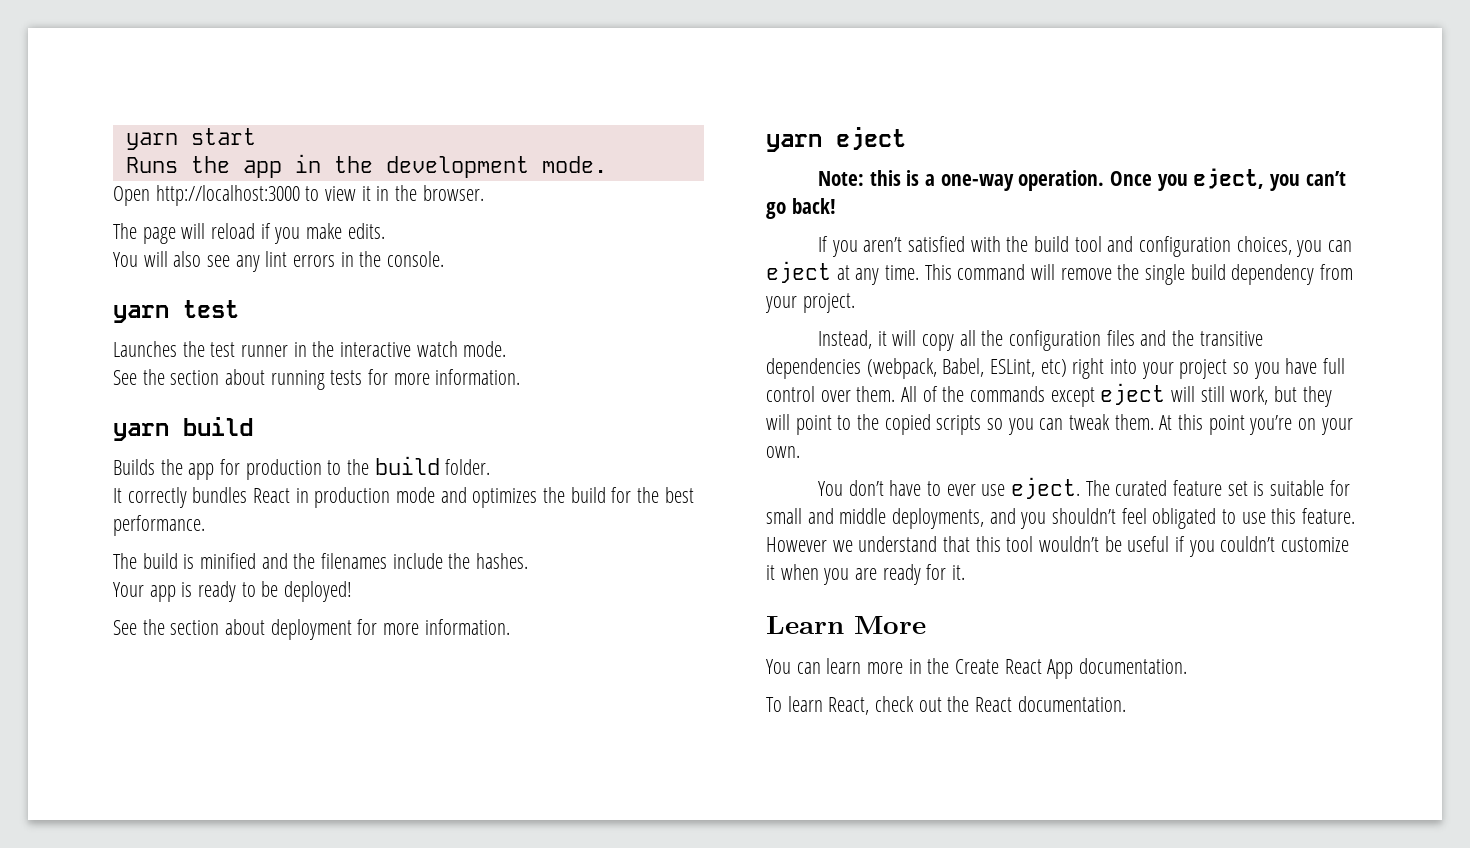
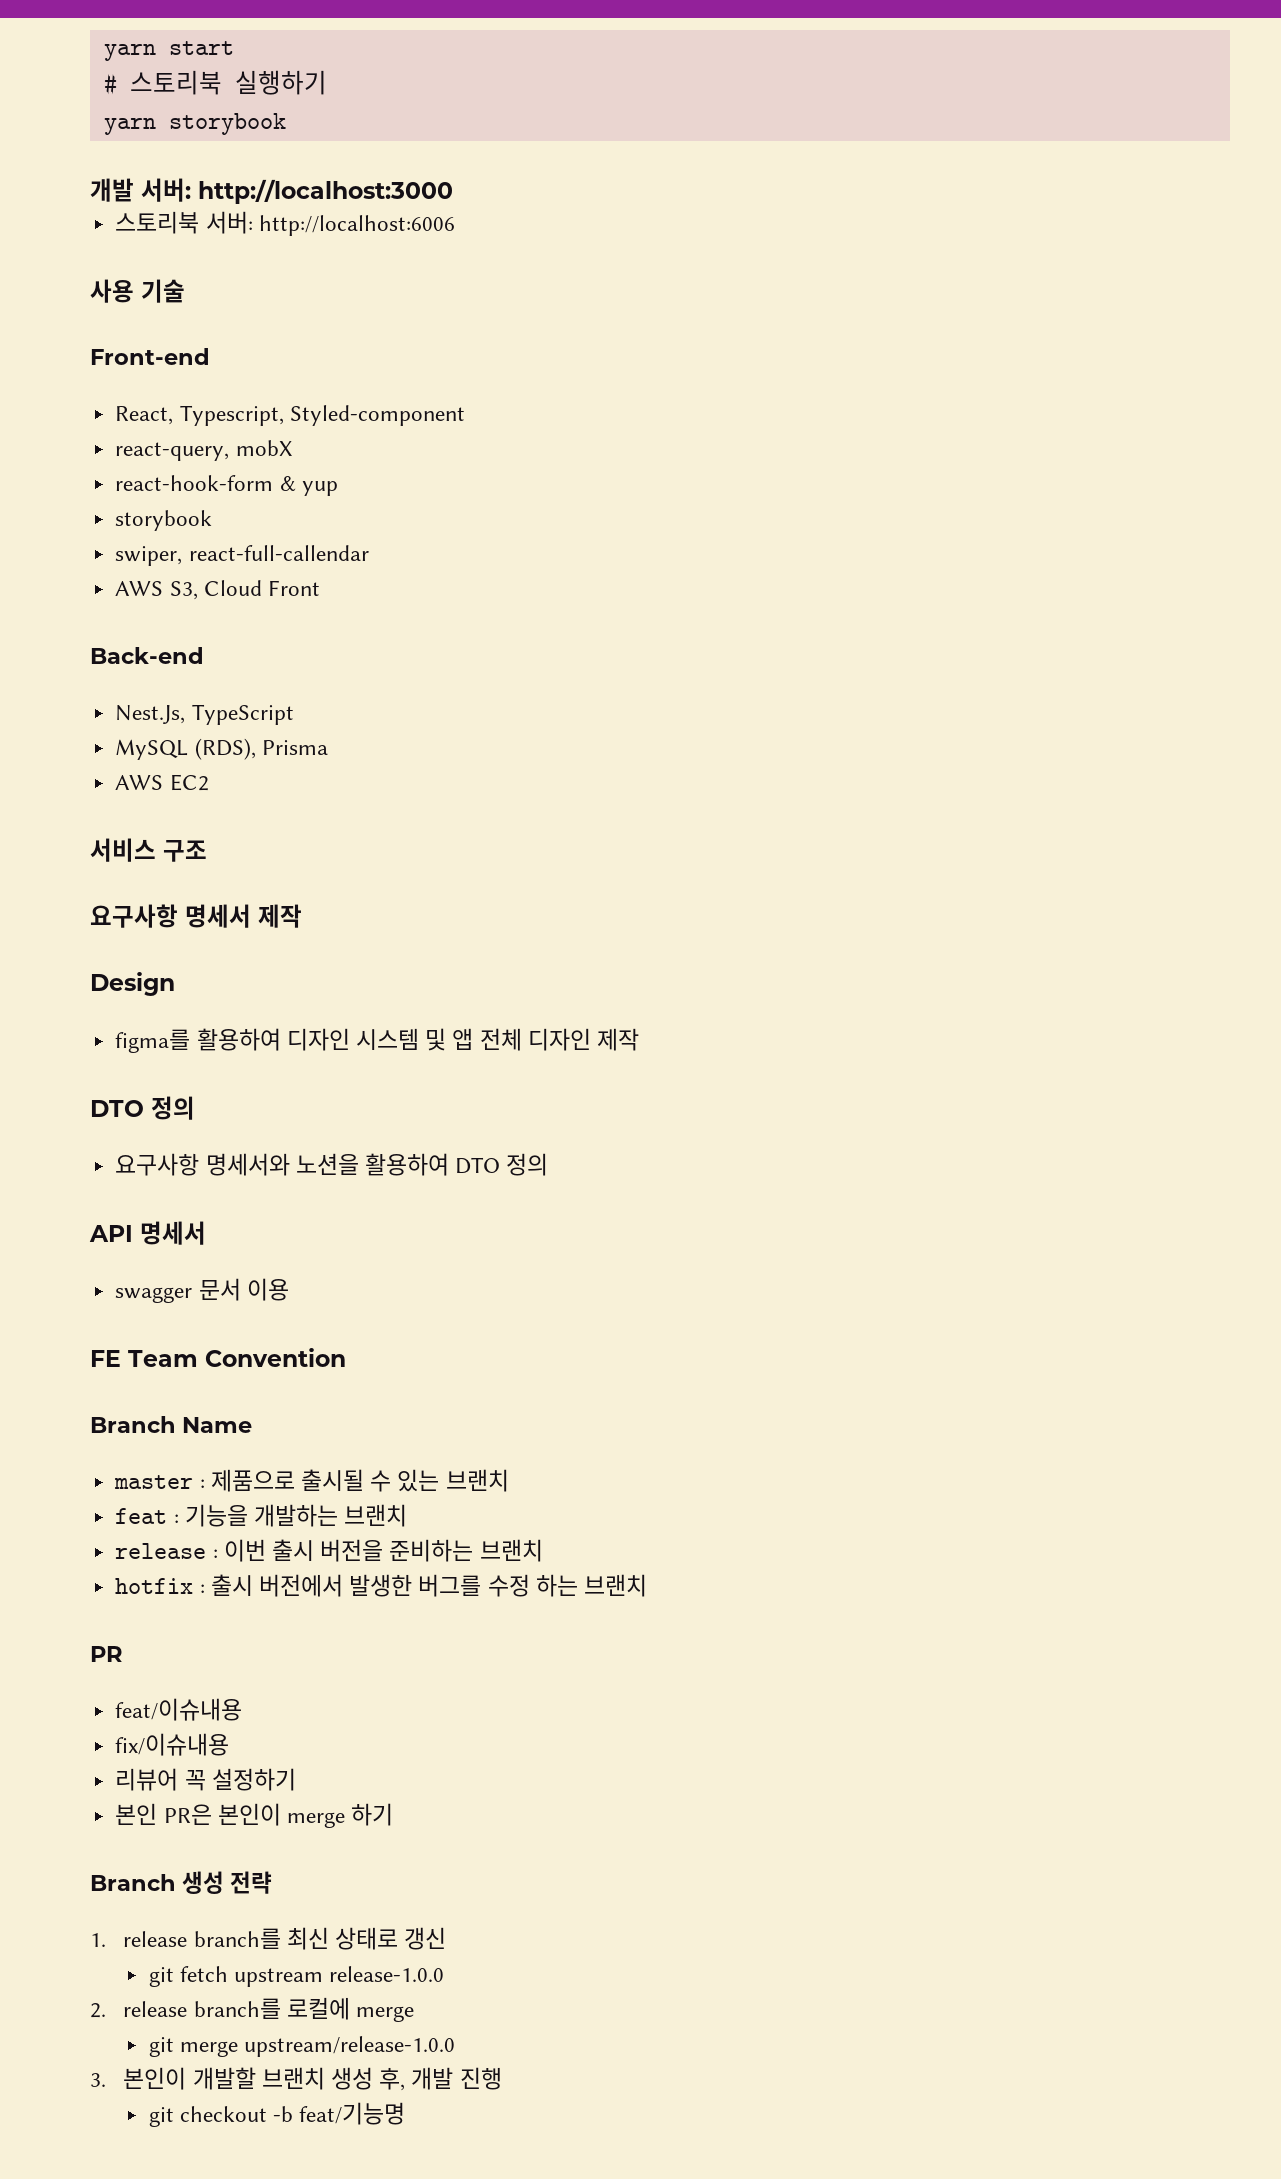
[125,154,607,178] [113,185,484,206] [113,223,385,244] [113,251,445,272] [113,300,239,323] [113,341,507,357] [113,369,521,390] [113,417,253,441] [113,456,491,480] [113,487,694,508] [113,515,205,536] [113,553,529,569] [113,581,353,602] [113,619,510,640] [766,127,906,152] [817,168,1346,191] [766,198,836,219] [817,236,1352,257] [766,261,1354,285] [765,293,855,313] [817,330,1263,351] [766,358,1346,379] [766,383,1332,407] [766,414,1353,435] [766,446,800,458] [817,477,1350,499] [766,508,1356,529] [766,536,1350,557] [766,564,966,585] [766,616,926,634] [766,658,1188,679] [766,696,1126,715] Runs the app in the development mode. // Open http://localhost:3000 to view it in the browser. // The page will reload if you make edits. // You will also see any lint errors in the console. // yarn test // Launches the test runner in the interactive watch mode. // See the section about running tests for more information. // yarn build // Builds the app for production to the build folder. // It correctly bundles React in production mode and optimizes the build for the best performance. // The build is minified and the filenames include the hashes. // Your app is ready to be deployed! // See the section about deployment for more information. // yarn eject // Note: this is a one-way operation. Once you eject, you can’t go back! // If you aren’t satisfied with the build tool and configuration choices, you can eject at any time. This command will remove the single build dependency from your project. // Instead, it will copy all the configuration files and the transitive dependencies (webpack, Babel, ESLint, etc) right into your project so you have full control over them. All of the commands except eject will still work, but they will point to the copied scripts so you can tweak them. At this point you’re on your own. // You don’t have to ever use eject. The curated feature set is suitable for small and middle deployments, and you shouldn’t feel obligated to use this feature. However we understand that this tool wouldn’t be useful if you couldn’t customize it when you are ready for it. // Learn More // You can learn more in the Create React App documentation. // To learn React, check out the React documentation. -> [103,70,327,95] [103,113,286,135] [90,178,453,204] [115,211,455,236] [90,279,185,303] [90,348,210,365] [115,405,465,426] [115,440,292,461] [115,475,338,496] [115,510,213,531] [115,545,369,566] [115,580,320,600] [90,647,204,664] [115,704,294,725] [115,738,328,760] [115,774,209,791] [90,838,207,862] [90,904,302,928] [90,972,175,996] [115,1028,639,1053] [90,1096,195,1120] [115,1153,549,1176] [89,1221,206,1245] [115,1278,289,1303] [90,1348,346,1367] [90,1416,253,1433] [114,1469,509,1492] [115,1504,408,1527] [115,1539,543,1562] [115,1574,647,1597] [90,1646,123,1662] [115,1698,243,1721] [115,1733,230,1756] [115,1768,296,1791] [115,1803,394,1828] [90,1871,273,1894] [90,1927,447,1950] [148,1966,445,1987] [90,1997,414,2022] [148,2036,456,2057] [90,2067,502,2091] [148,2102,406,2127] # 스토리북 실행하기 // yarn storybook // 개발 서버: http://localhost:3000 // 스토리북 서버: http://localhost:6006 // 사용 기술 // Front-end // React, Typescript, Styled-component // react-query, mobX // react-hook-form & yup // storybook // swiper, react-full-callendar // AWS S3, Cloud Front // Back-end // Nest.Js, TypeScript // MySQL (RDS), Prisma // AWS EC2 // 서비스 구조 // 요구사항 명세서 제작 // Design // figma를 활용하여 디자인 시스템 및 앱 전체 디자인 제작 // DTO 정의 // 요구사항 명세서와 노션을 활용하여 DTO 정의 // API 명세서 // swagger 문서 이용 // FE Team Convention // Branch Name // master : 제품으로 출시될 수 있는 브랜치 // feat : 기능을 개발하는 브랜치 // release : 이번 출시 버전을 준비하는 브랜치 // hotfix : 출시 버전에서 발생한 버그를 수정 하는 브랜치 // PR // feat/이슈내용 // fix/이슈내용 // 리뷰어 꼭 설정하기 // 본인 PR은 본인이 merge 하기 // Branch 생성 전략 // 1. release branch를 최신 상태로 갱신 // git fetch upstream release-1.0.0 // 2. release branch를 로컬에 merge // git merge upstream/release-1.0.0 // 3. 본인이 개발할 브랜치 생성 후, 개발 진행 // git checkout -b feat/기능명

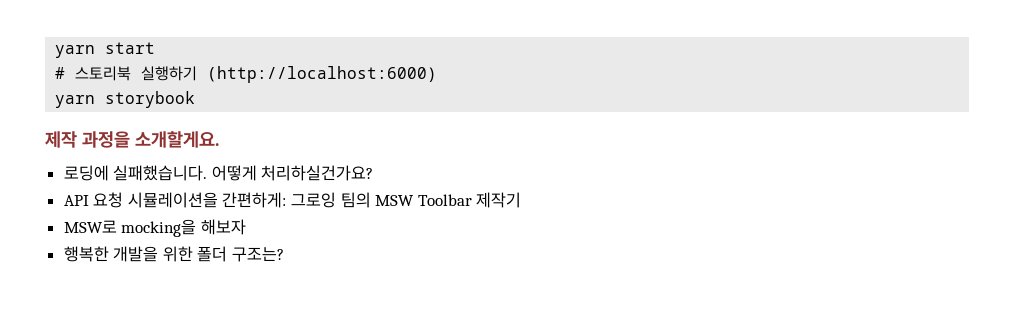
(327, 82) none -> [207,66,438,83] (http://localhost:6000)
[90,178,453,204] [115,211,455,236] [90,279,185,303] [90,348,210,365] [115,405,465,426] [115,440,292,461] [115,475,338,496] [115,510,213,531] [115,545,369,566] [115,580,320,600] [90,647,204,664] [115,704,294,725] [115,738,328,760] [115,774,209,791] [90,838,207,862] [90,904,302,928] [90,972,175,996] [115,1028,639,1053] [90,1096,195,1120] [115,1153,549,1176] [89,1221,206,1245] [115,1278,289,1303] [90,1348,346,1367] [90,1416,253,1433] [114,1469,509,1492] [115,1504,408,1527] [115,1539,543,1562] [115,1574,647,1597] [90,1646,123,1662] [115,1698,243,1721] [115,1733,230,1756] [115,1768,296,1791] [115,1803,394,1828] [90,1871,273,1894] [90,1927,447,1950] [148,1966,445,1987] [90,1997,414,2022] [148,2036,456,2057] [90,2067,502,2091] [148,2102,406,2127] 개발 서버: http://localhost:3000 // 스토리북 서버: http://localhost:6006 // 사용 기술 // Front-end // React, Typescript, Styled-component // react-query, mobX // react-hook-form & yup // storybook // swiper, react-full-callendar // AWS S3, Cloud Front // Back-end // Nest.Js, TypeScript // MySQL (RDS), Prisma // AWS EC2 // 서비스 구조 // 요구사항 명세서 제작 // Design // figma를 활용하여 디자인 시스템 및 앱 전체 디자인 제작 // DTO 정의 // 요구사항 명세서와 노션을 활용하여 DTO 정의 // API 명세서 // swagger 문서 이용 // FE Team Convention // Branch Name // master : 제품으로 출시될 수 있는 브랜치 // feat : 기능을 개발하는 브랜치 // release : 이번 출시 버전을 준비하는 브랜치 // hotfix : 출시 버전에서 발생한 버그를 수정 하는 브랜치 // PR // feat/이슈내용 // fix/이슈내용 // 리뷰어 꼭 설정하기 // 본인 PR은 본인이 merge 하기 // Branch 생성 전략 // 1. release branch를 최신 상태로 갱신 // git fetch upstream release-1.0.0 // 2. release branch를 로컬에 merge // git merge upstream/release-1.0.0 // 3. 본인이 개발할 브랜치 생성 후, 개발 진행 // git checkout -b feat/기능명 -> [45,131,219,148] [63,165,374,181] [63,192,522,208] [63,219,246,237] [63,246,285,262] 제작 과정을 소개할게요. // 로딩에 실패했습니다. 어떻게 처리하실건가요? // API 요청 시뮬레이션을 간편하게: 그로잉 팀의 MSW Toolbar 제작기 // MSW로 mocking을 해보자 // 행복한 개발을 위한 폴더 구조는?

